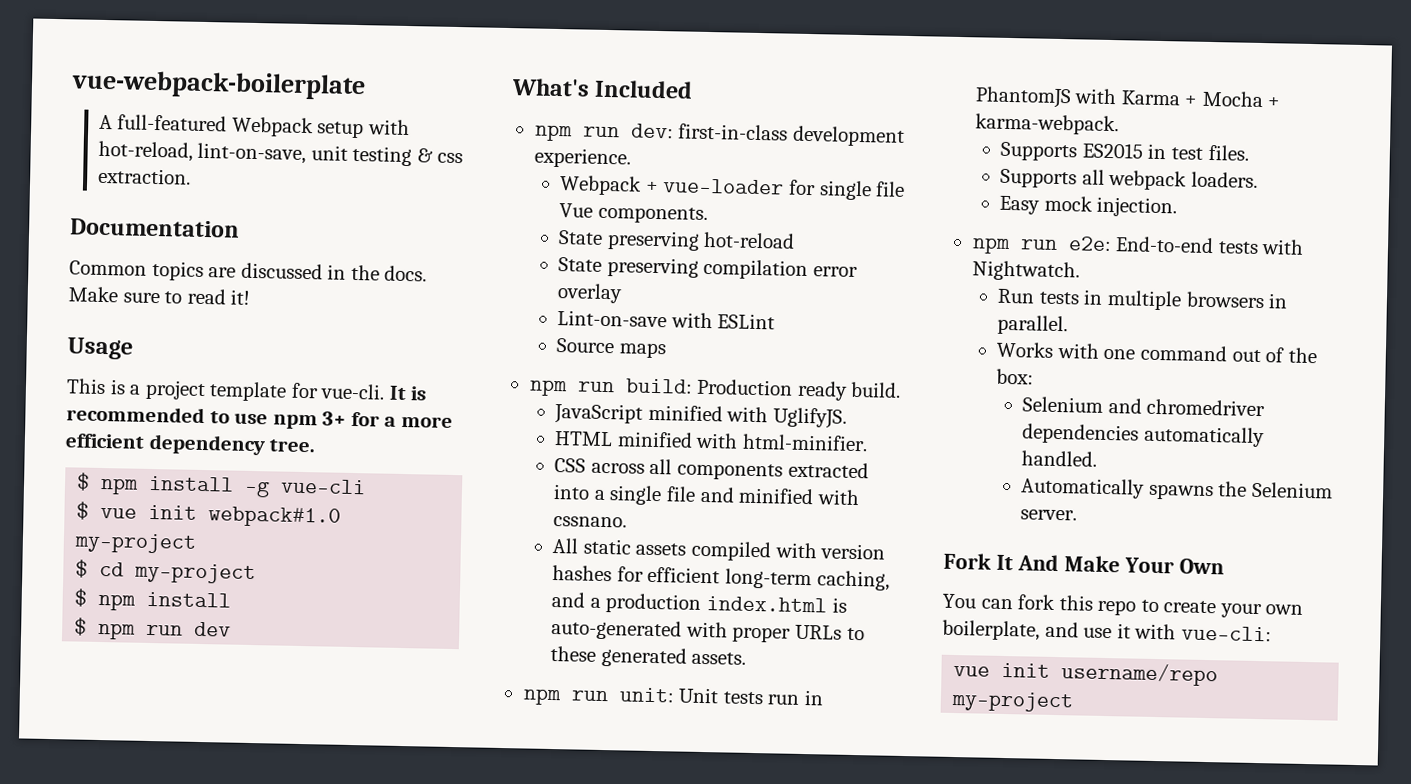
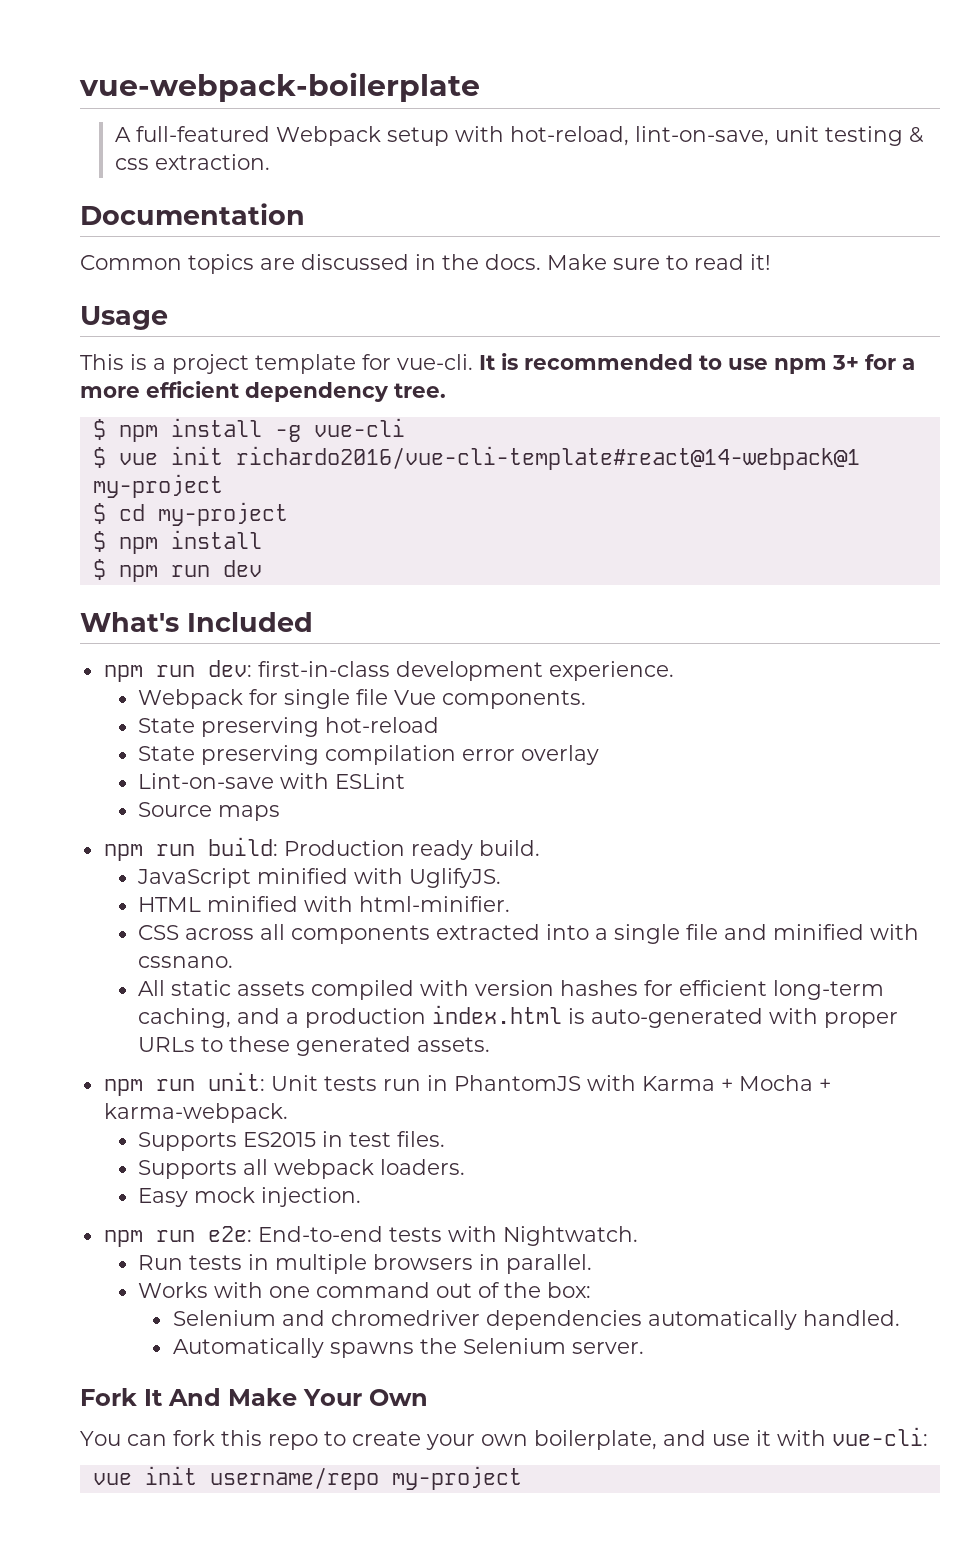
[208,506,342,528] webpack#1.0 -> [235,446,860,470] richardo2016/vue-cli-template#react@14-webpack@1
[644,178,785,195] + vue-loader -> (244, 699) none

